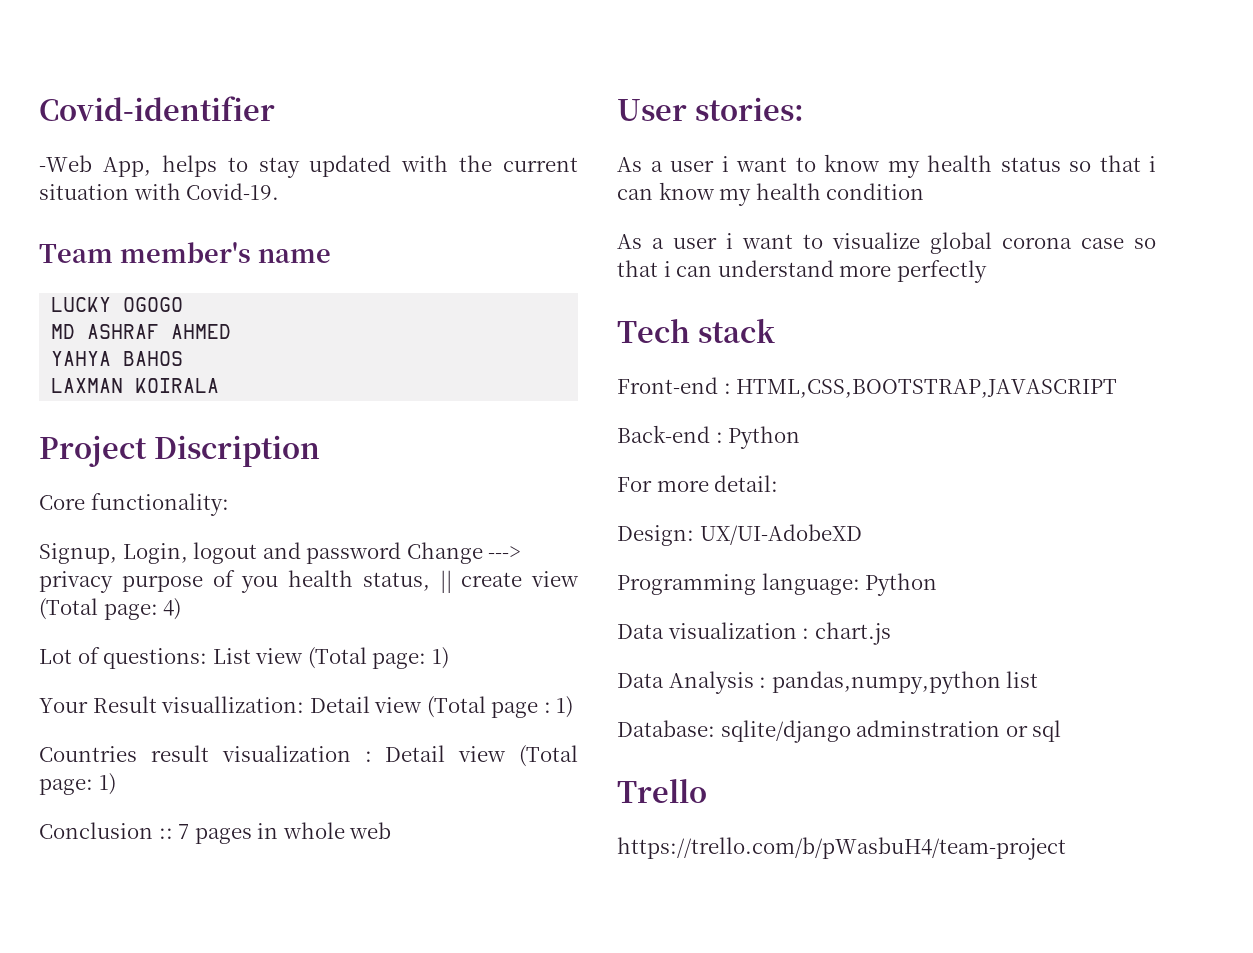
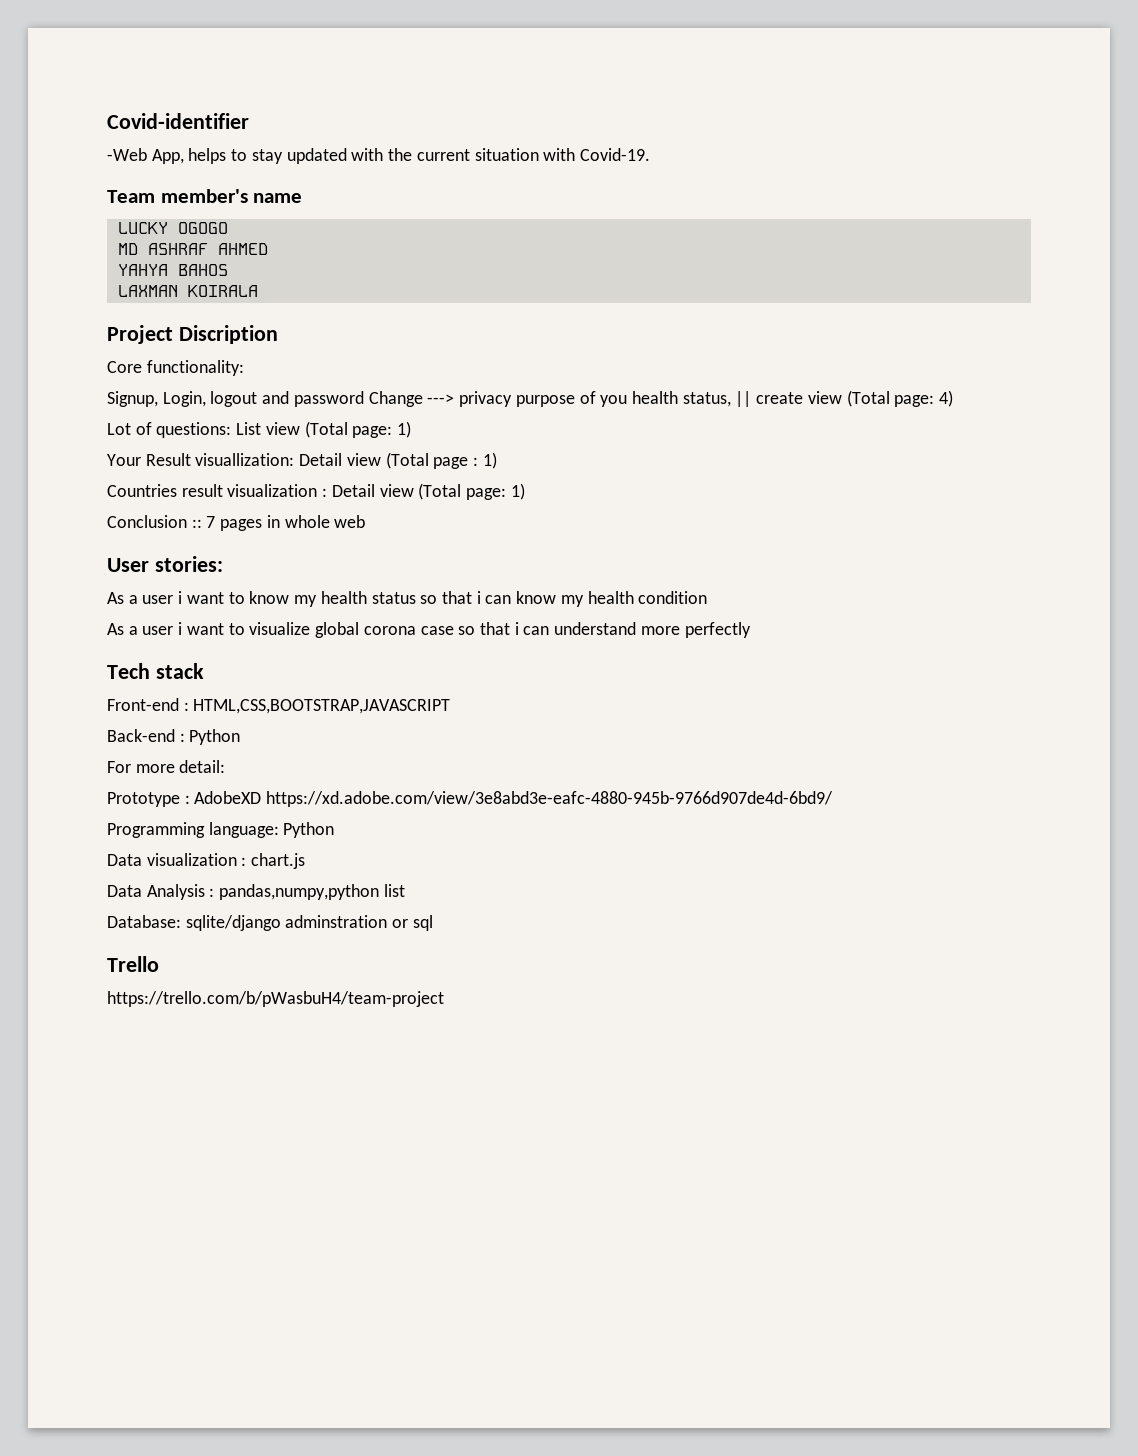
[617,524,862,546] Design: UX/UI-AdobeXD -> [107,791,834,807] Prototype : AdobeXD https://xd.adobe.com/view/3e8abd3e-eafc-4880-945b-9766d907de4d-6bd9/

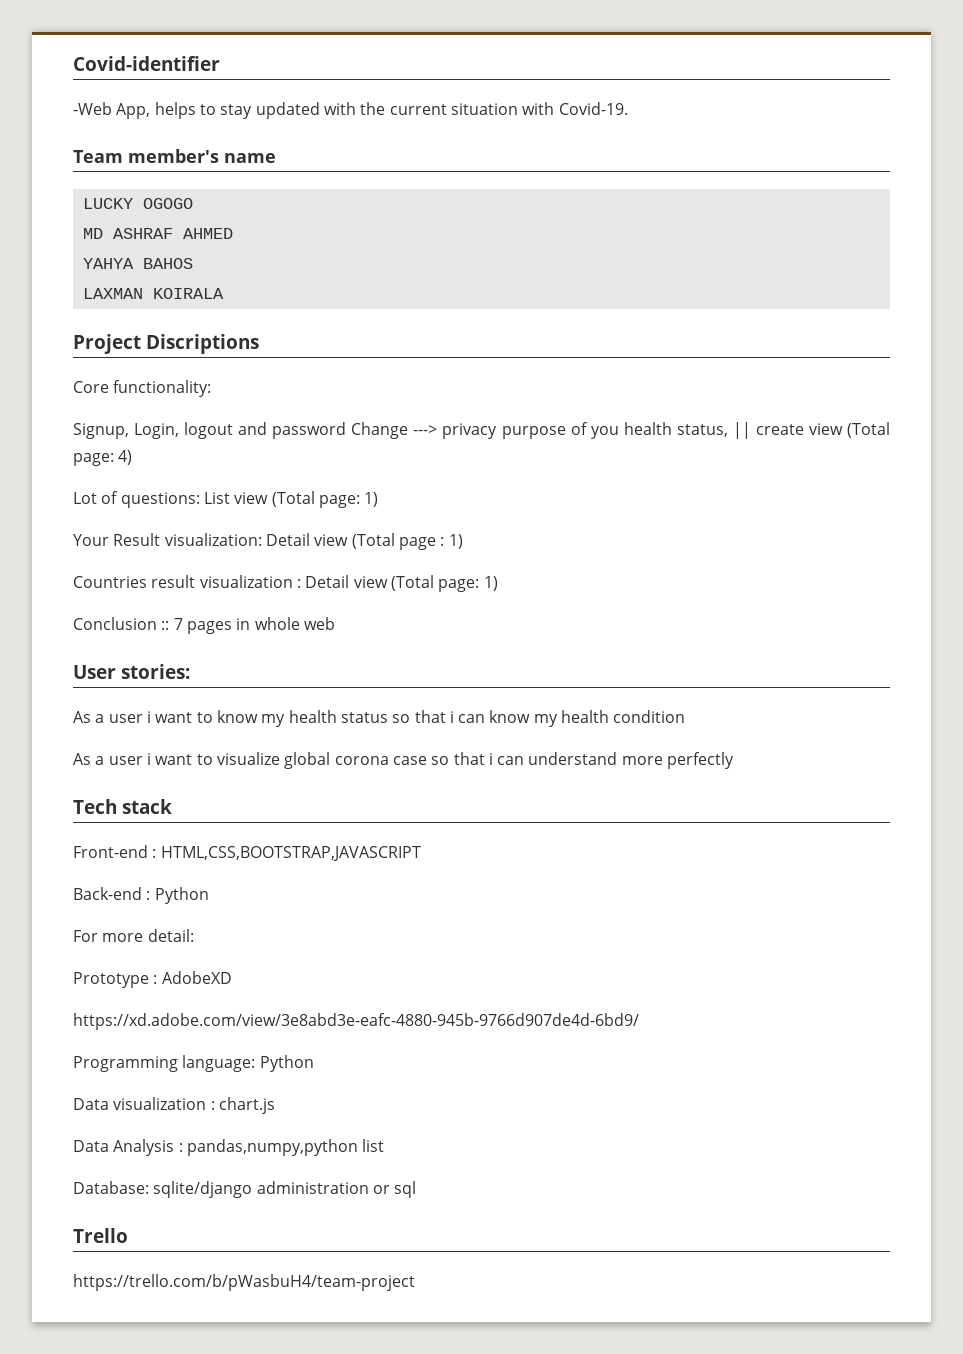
[178,325,278,344] Discription -> [146,334,259,354] Discriptions
[195,453,295,466] visuallization: -> [164,533,262,546] visualization:
(262, 797) none -> (232, 977) //
[285,915,388,928] adminstration -> [256,1181,369,1194] administration

